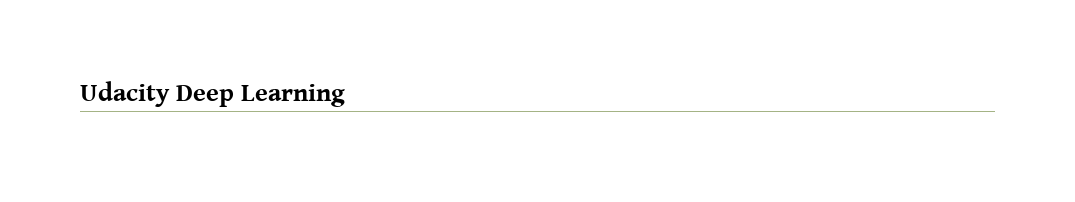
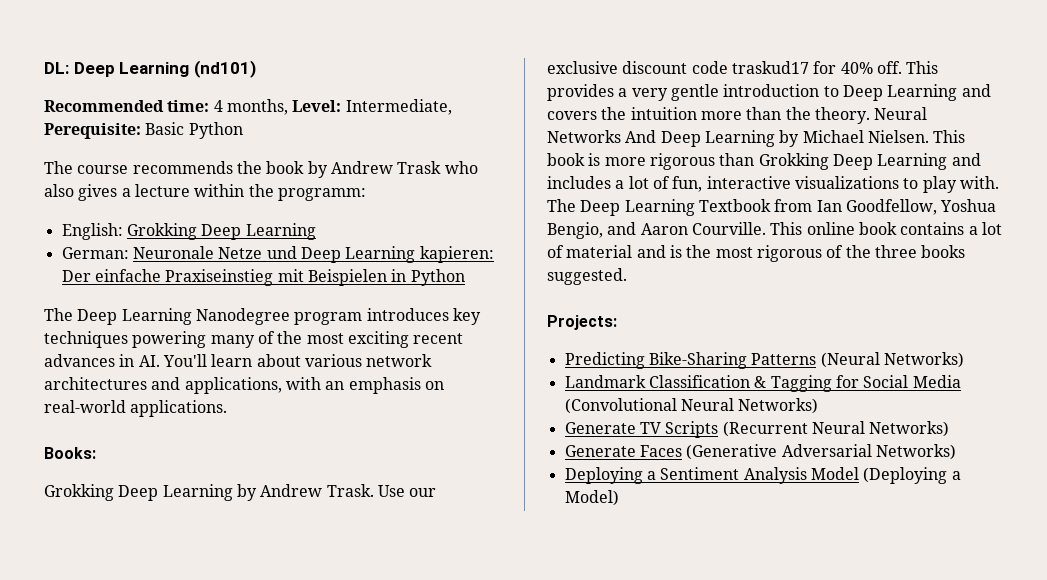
[80,81,346,107] Udacity Deep Learning -> [44,60,256,78] [44,99,452,115] [44,122,243,139] [44,161,478,178] [44,184,366,201] [61,223,316,240] [61,246,494,263] [61,269,465,286] [44,308,481,325] [44,331,464,348] [44,354,433,367] [44,377,444,394] [44,400,228,417] [44,447,96,459] [44,484,437,501] [547,61,939,74] [547,84,991,101] [547,107,928,124] [547,130,966,147] [547,153,981,170] [547,176,999,193] [547,199,997,216] [547,222,1002,239] [547,245,966,262] [547,268,627,285] [547,315,617,330] [564,352,964,369] [564,375,961,392] [564,398,819,414] [564,421,950,438] [564,444,956,460] [564,467,961,484] [564,490,619,506] DL: Deep Learning (nd101) // Recommended time: 4 months, Level: Intermediate, Perequisite: Basic Python // The course recommends the book by Andrew Trask who also gives a lecture within the programm: // English: Grokking Deep Learning // German: Neuronale Netze und Deep Learning kapieren: Der einfache Praxiseinstieg mit Beispielen in Python // The Deep Learning Nanodegree program introduces key techniques powering many of the most exciting recent advances in AI. You'll learn about various network architectures and applications, with an emphasis on real-world applications. // Books: // Grokking Deep Learning by Andrew Trask. Use our exclusive discount code traskud17 for 40% off. This provides a very gentle introduction to Deep Learning and covers the intuition more than the theory. Neural Networks And Deep Learning by Michael Nielsen. This book is more rigorous than Grokking Deep Learning and includes a lot of fun, interactive visualizations to play with. The Deep Learning Textbook from Ian Goodfellow, Yoshua Bengio, and Aaron Courville. This online book contains a lot of material and is the most rigorous of the three books suggested. // Projects: // Predicting Bike-Sharing Patterns (Neural Networks) // Landmark Classification & Tagging for Social Media (Convolutional Neural Networks) // Generate TV Scripts (Recurrent Neural Networks) // Generate Faces (Generative Adversarial Networks) // Deploying a Sentiment Analysis Model (Deploying a Model)

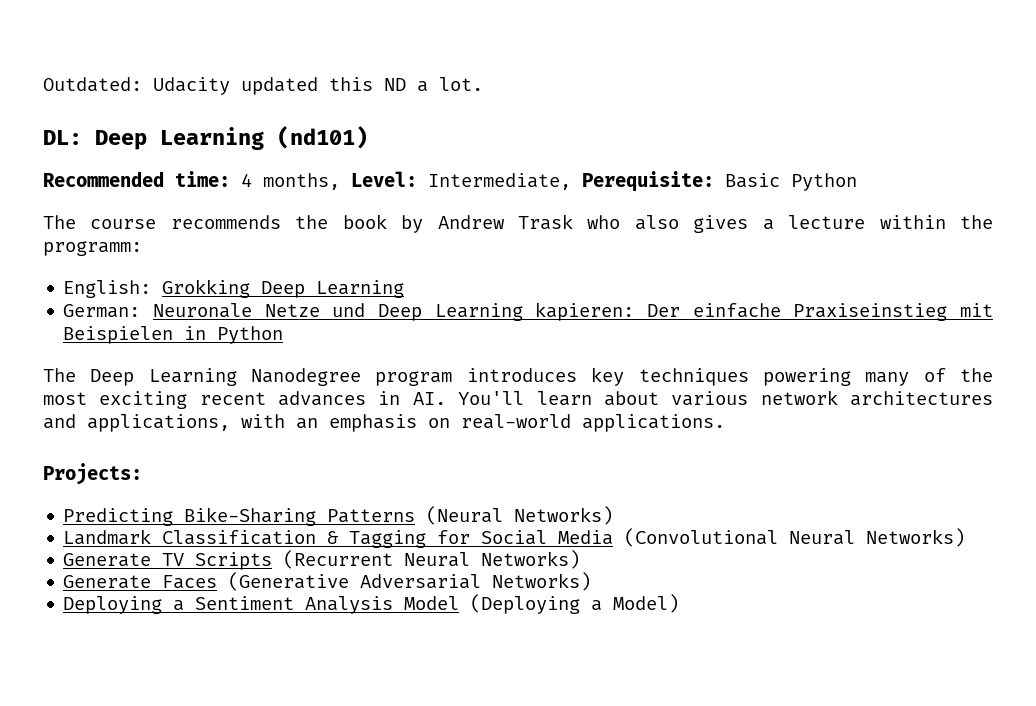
(44, 68) none -> [43,77,483,95] Outdated: Udacity updated this ND a lot. //
[44,447,96,459] [44,484,437,501] [547,61,939,74] [547,84,991,101] [547,107,928,124] [547,130,966,147] [547,153,981,170] [547,176,999,193] [547,199,997,216] [547,222,1002,239] [547,245,966,262] [547,268,627,285] // Books: // Grokking Deep Learning by Andrew Trask. Use our exclusive discount code traskud17 for 40% off. This provides a very gentle introduction to Deep Learning and covers the intuition more than the theory. Neural Networks And Deep Learning by Michael Nielsen. This book is more rigorous than Grokking Deep Learning and includes a lot of fun, interactive visualizations to play with. The Deep Learning Textbook from Ian Goodfellow, Yoshua Bengio, and Aaron Courville. This online book contains a lot of material and is the most rigorous of the three books suggested. -> (725, 423) none

